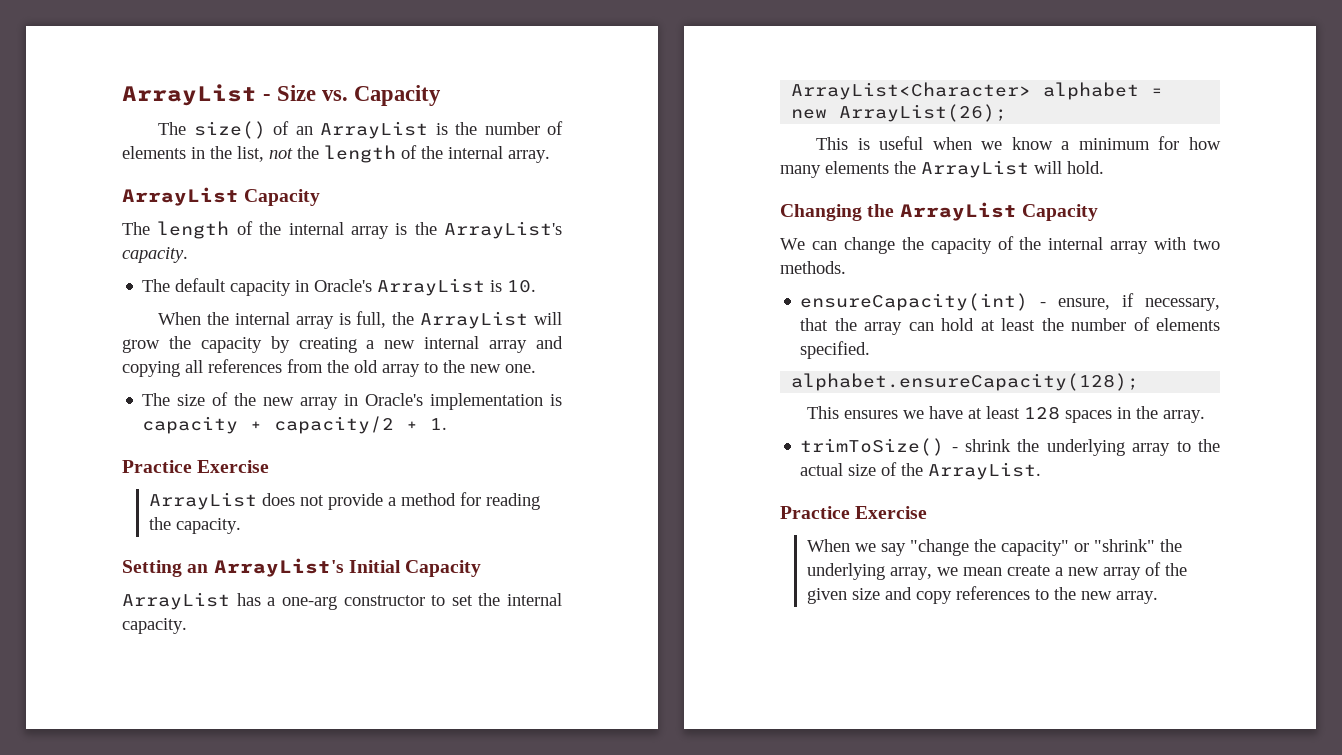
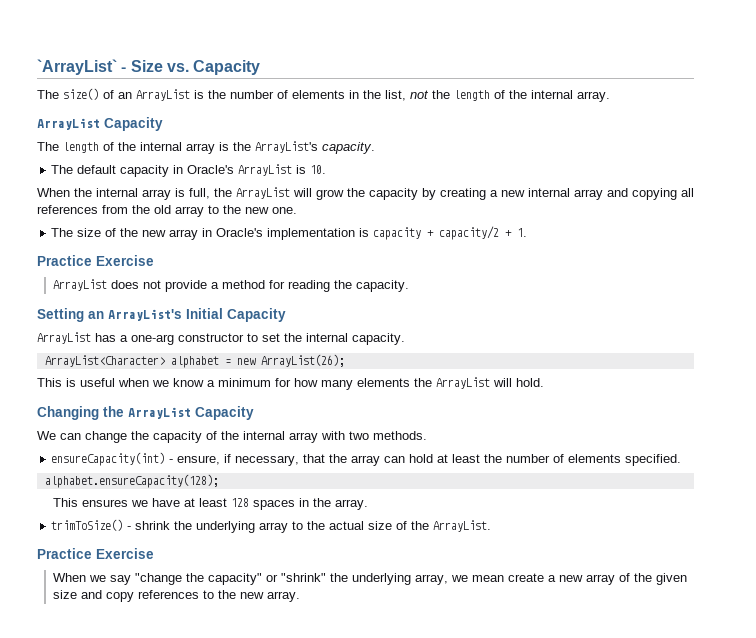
[122,84,257,106] ArrayList -> [37,59,117,75] `ArrayList`

